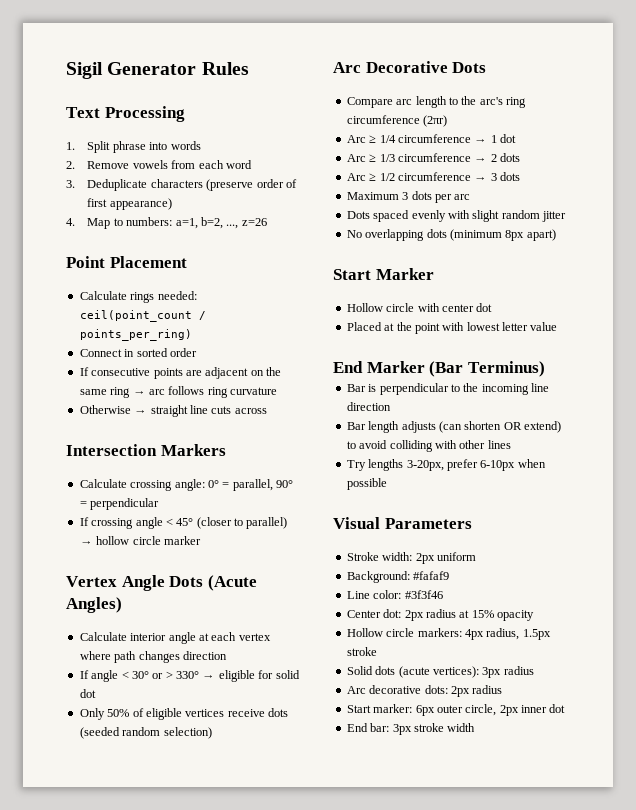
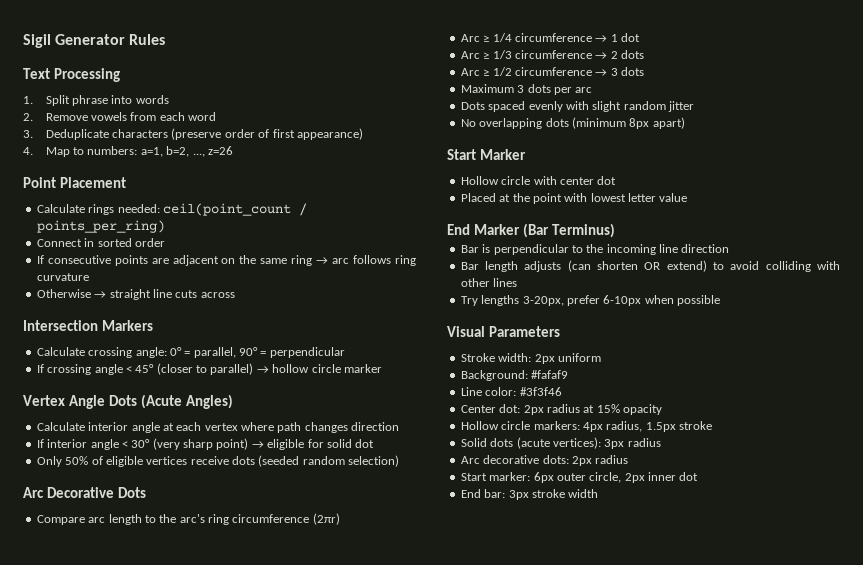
(89, 674) none -> [47,439,88,448] interior
[152,671,199,679] or > 330° -> [152,438,249,450] (very sharp point)

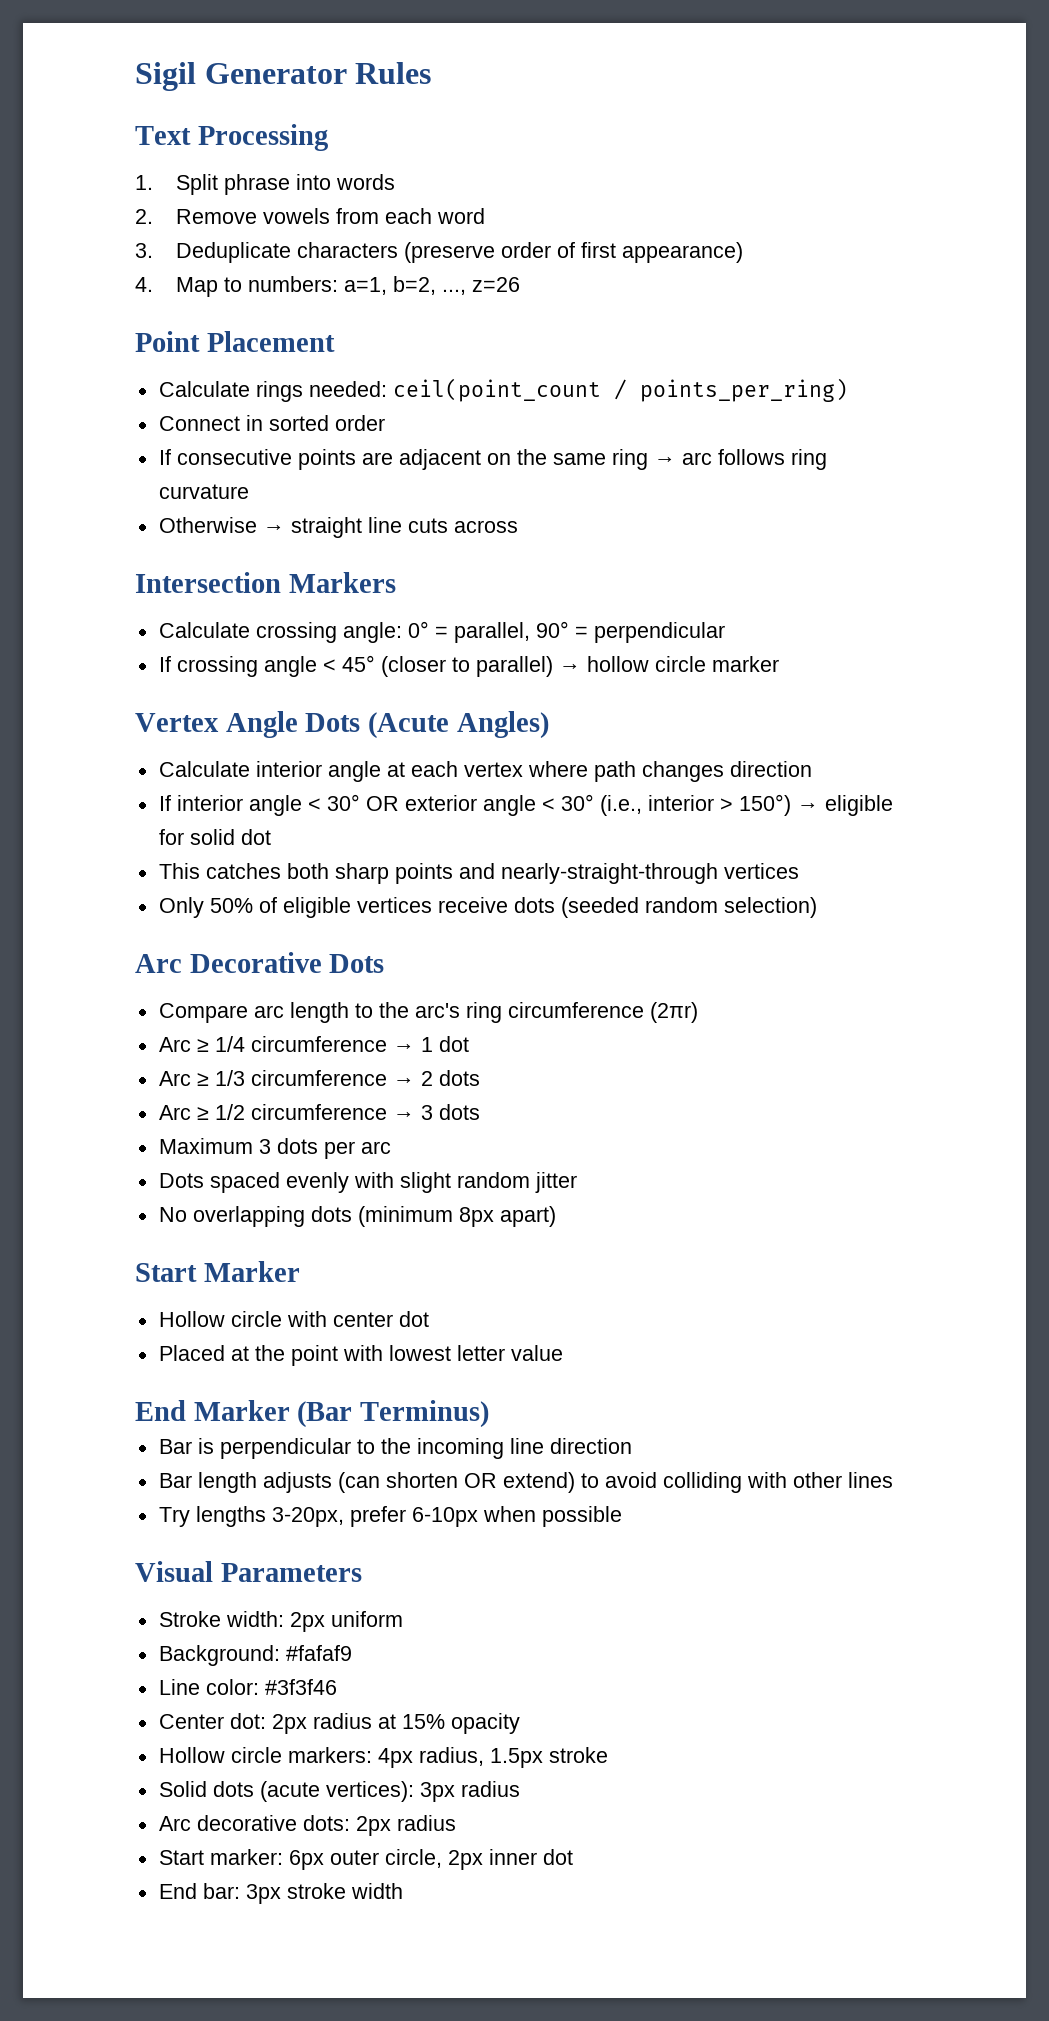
[152,438,249,450] (very sharp point) -> [365,794,791,816] OR exterior angle < 30° (i.e., interior > 150°)
(375, 443) none -> [158,863,799,884] // This catches both sharp points and nearly-straight-through vertices

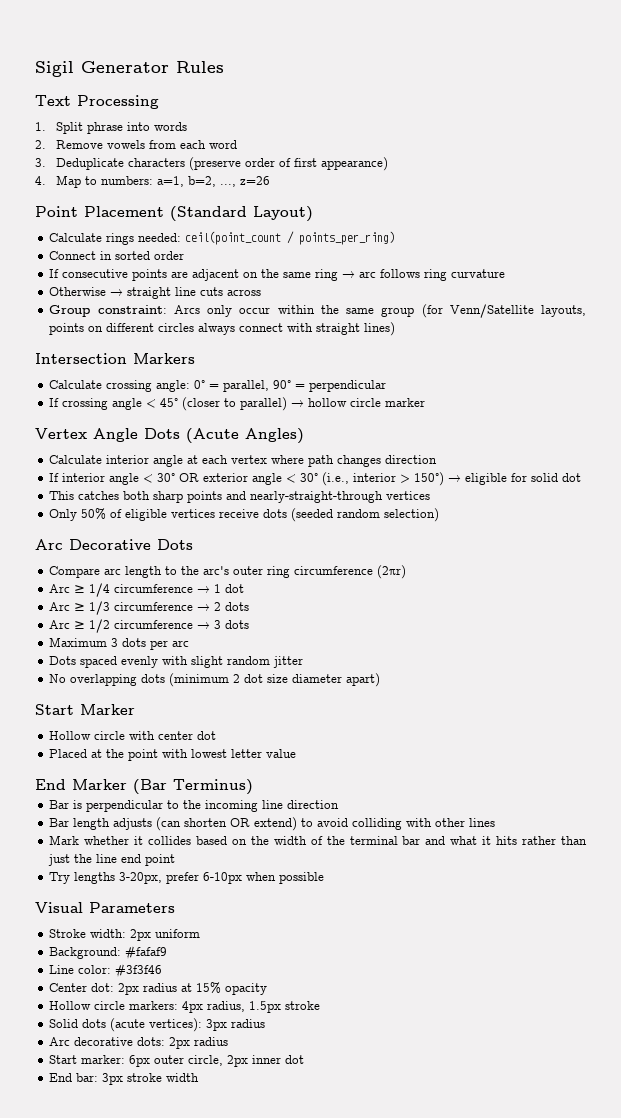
(335, 341) none -> [170,206,313,222] (Standard Layout)
(518, 526) none -> [49,304,586,318] [49,322,396,336] // Group constraint: Arcs only occur within the same group (for Venn/Satellite layouts, points on different circles always connect with straight lines)
(460, 1010) none -> [233,566,264,575] outer
[458,1207,494,1227] 8px -> [233,674,343,683] 2 dot size diameter
(893, 1480) none -> [49,835,588,845] [48,854,176,866] // Mark whether it collides based on the width of the terminal bar and what it hits rather than just the line end point

